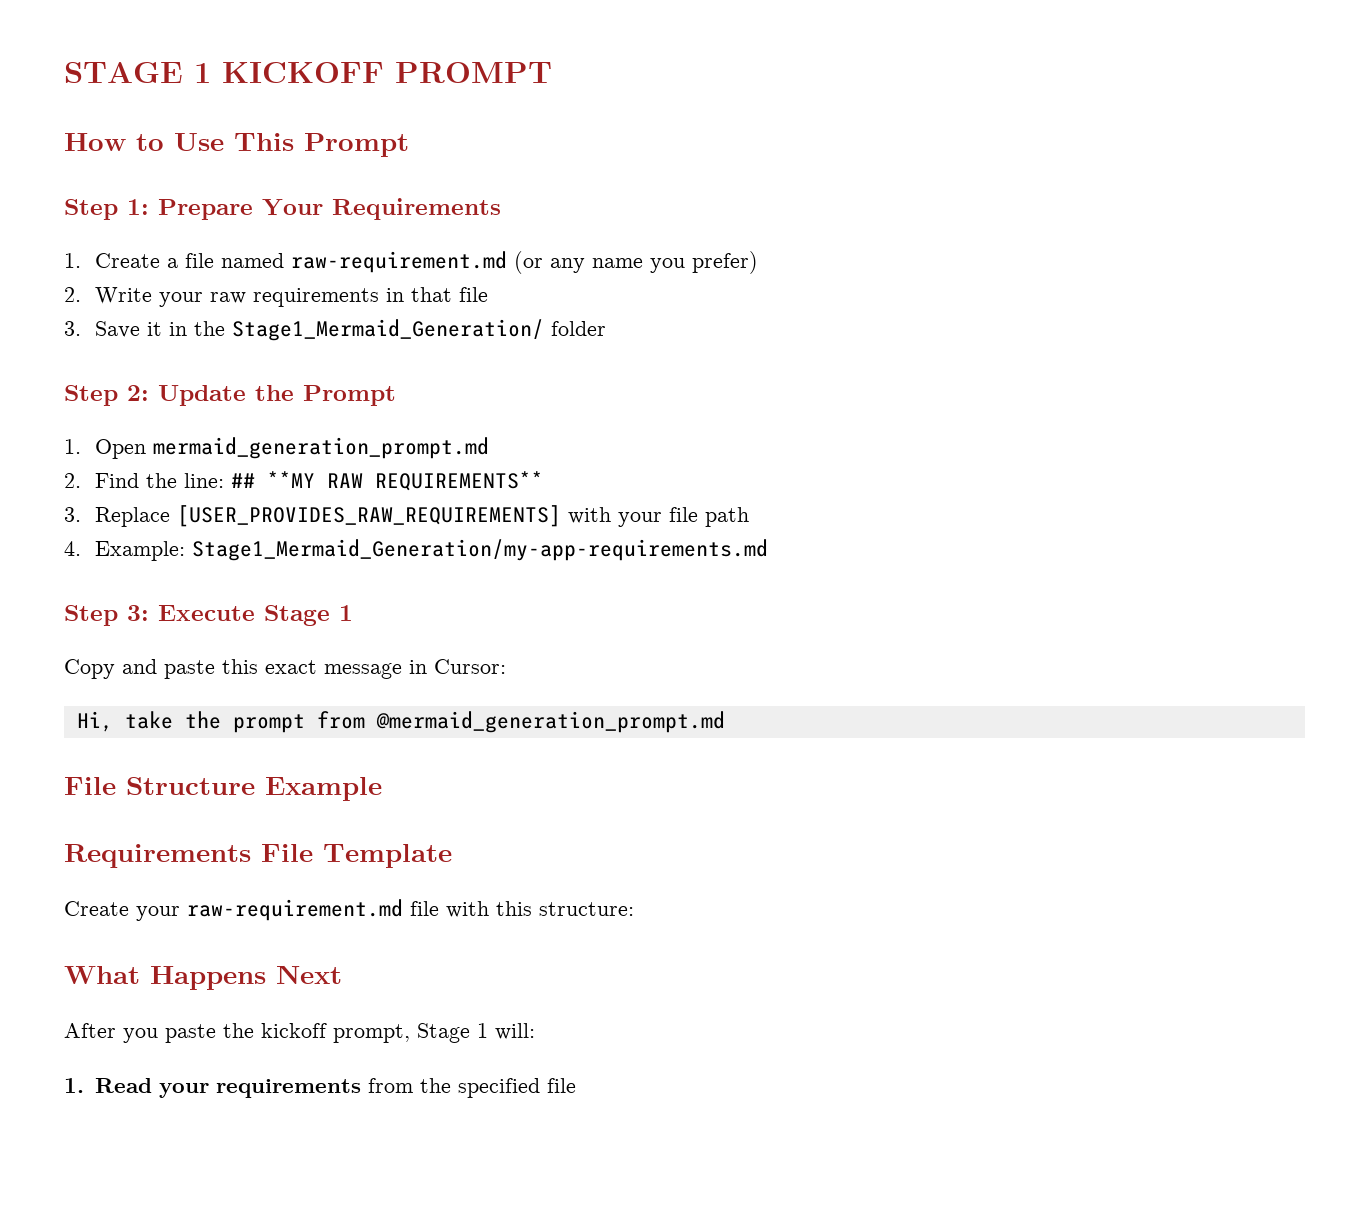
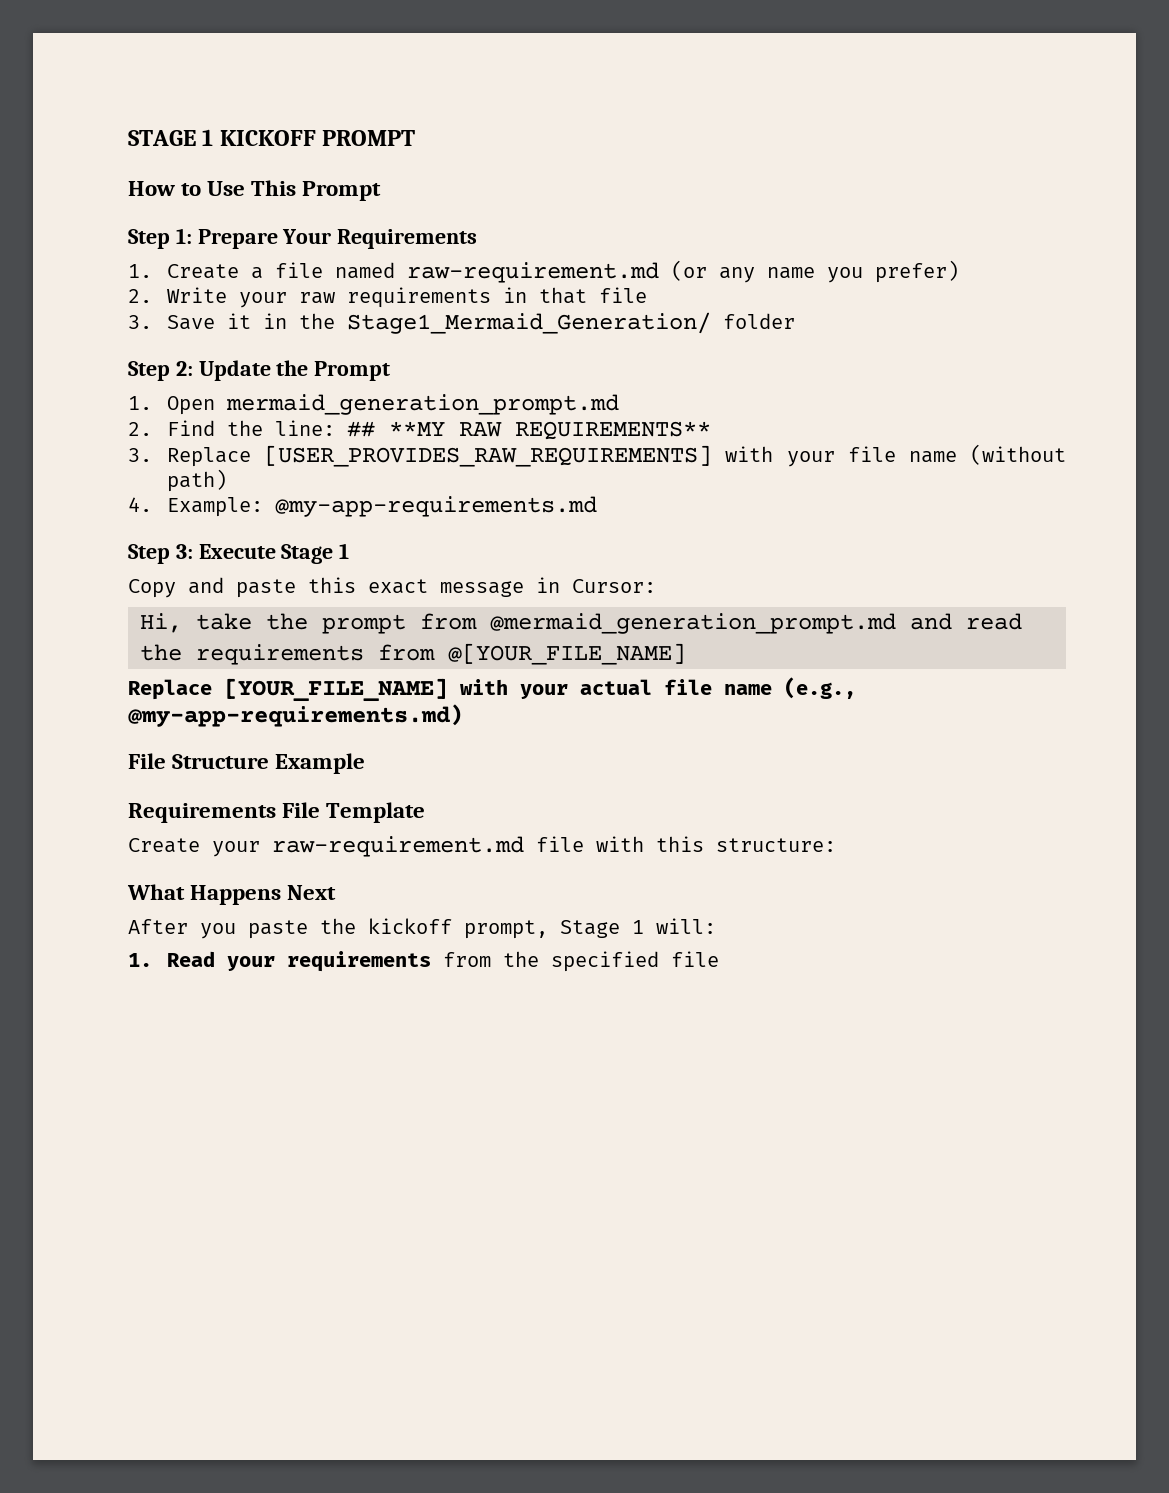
[705,507,750,527] path -> [908,444,1066,465] [167,469,228,492] name (without path)
[192,539,769,561] Stage1_Mermaid_Generation/my-app-requirements.md -> [275,496,598,517] @my-app-requirements.md
(725, 722) none -> [910,613,1022,630] [140,643,686,665] [128,677,856,702] [128,704,462,727] and read the requirements from @[YOUR_FILE_NAME] // Replace [YOUR_FILE_NAME] with your actual file name (e.g., @my-app-requirements.md)

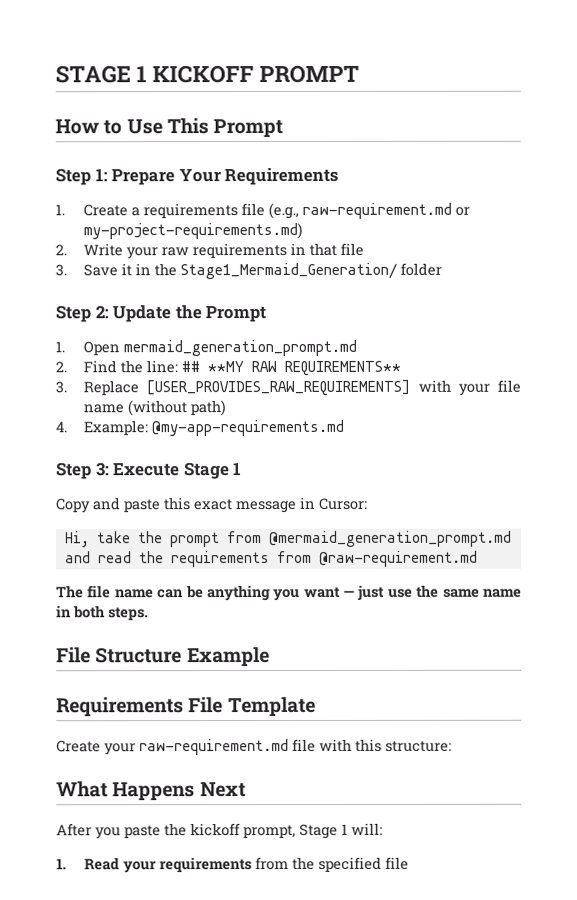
[275,260,960,283] file named raw-requirement.md (or any name you prefer) -> [143,202,471,220] [83,222,304,240] requirements file (e.g., raw-requirement.md or my-project-requirements.md)
[448,643,686,665] [128,677,856,702] [128,704,462,727] @[YOUR_FILE_NAME] // Replace [YOUR_FILE_NAME] with your actual file name (e.g., @my-app-requirements.md) -> [318,550,478,567] [56,584,522,602] [56,605,149,621] @raw-requirement.md // The file name can be anything you want — just use the same name in both steps.

